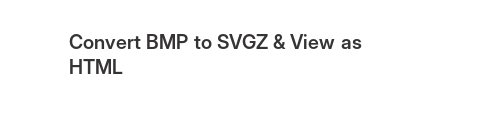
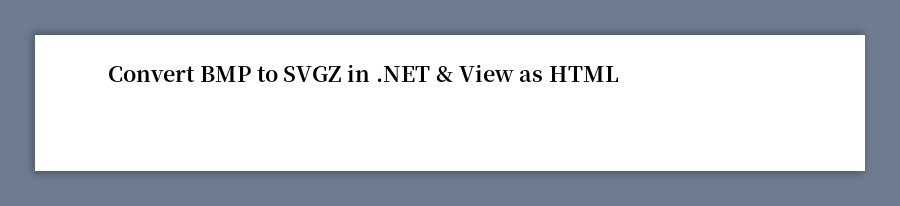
(268, 41) none -> [347,64,431,82] in .NET

